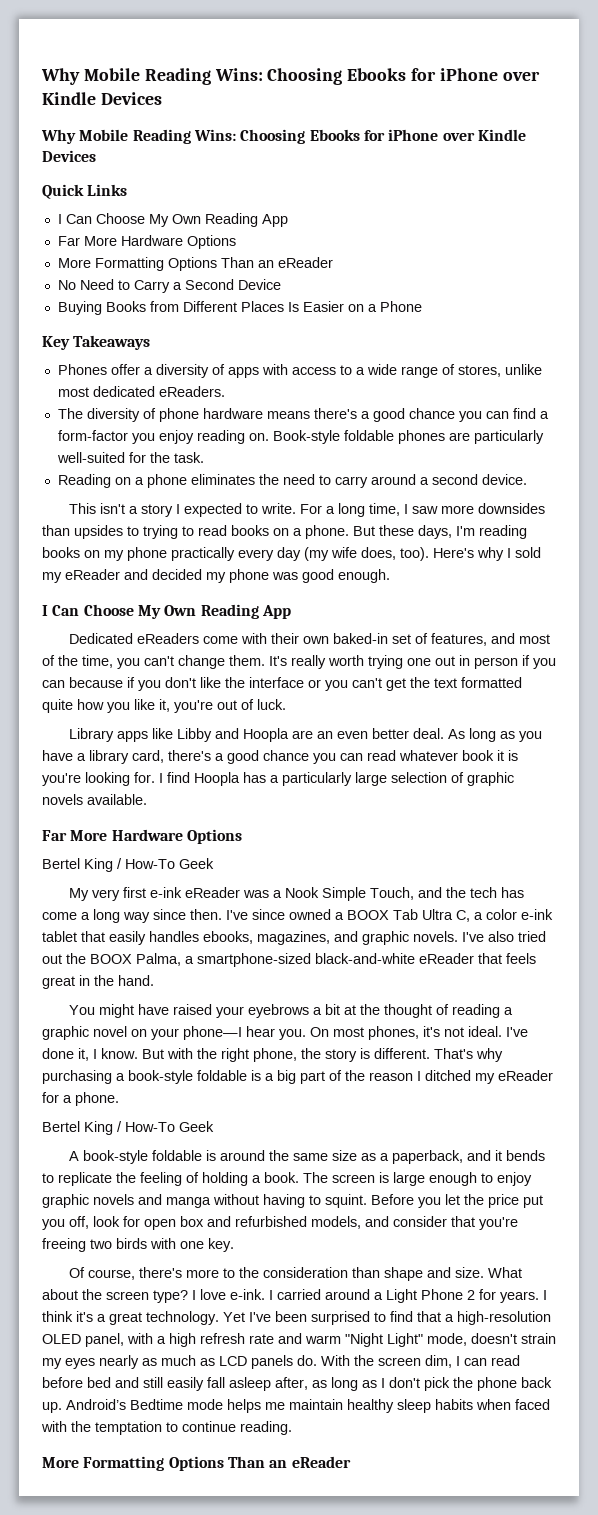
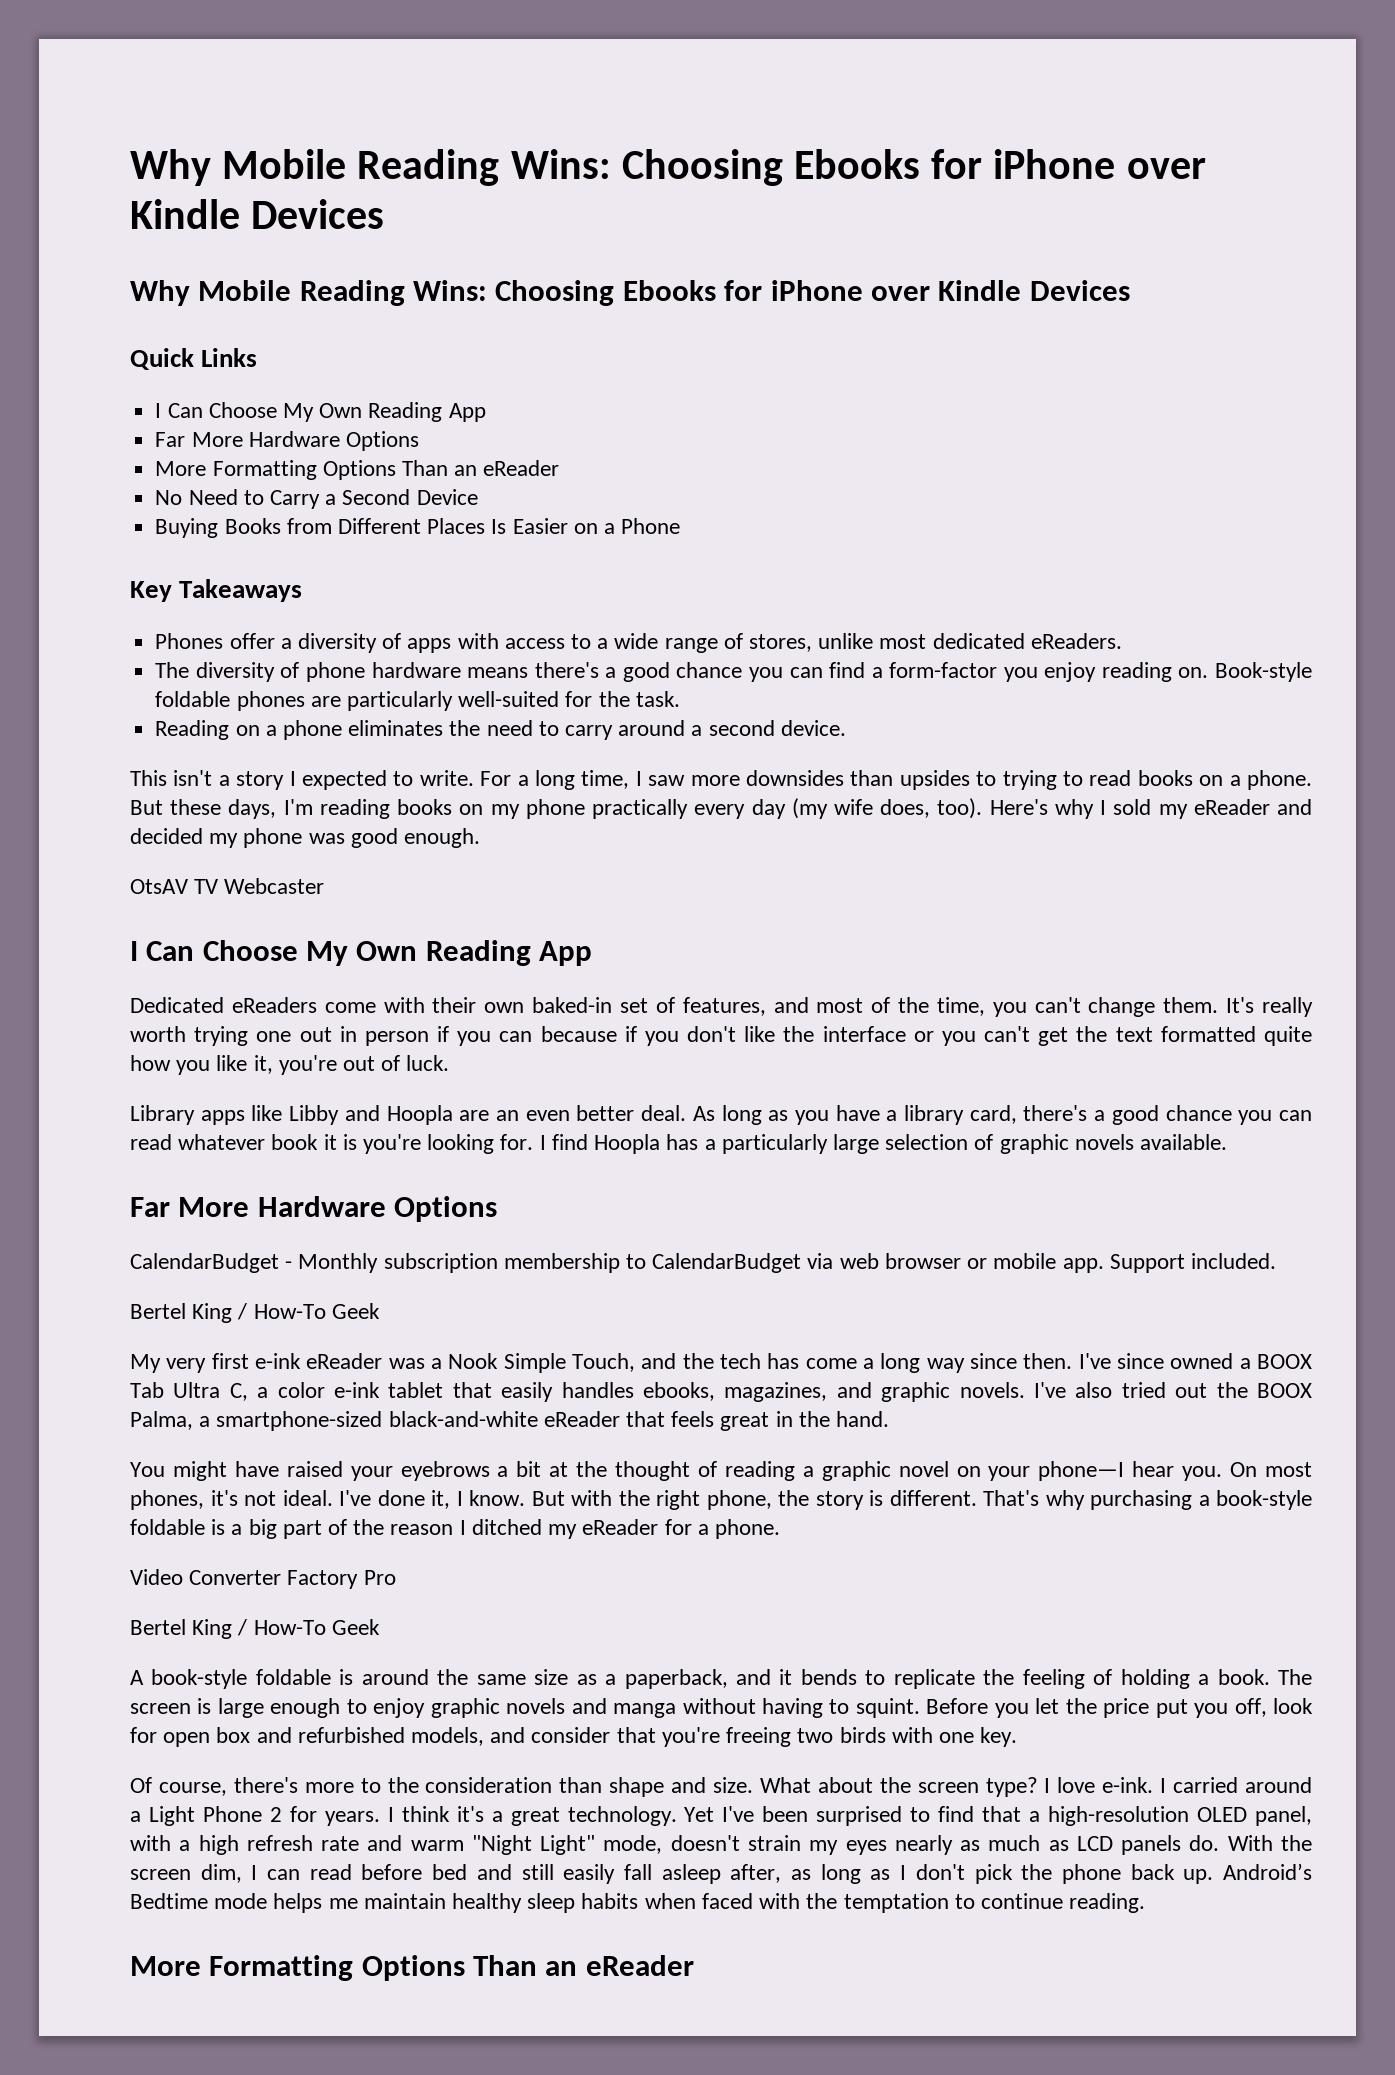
(390, 576) none -> [130,878,325,894] // OtsAV TV Webcaster
(242, 836) none -> [130,1253,1276,1273] // CalendarBudget - Monthly subscription membership to CalendarBudget via web browser or mobile app. Support included.
(119, 1099) none -> [130,1569,396,1589] // Video Converter Factory Pro

